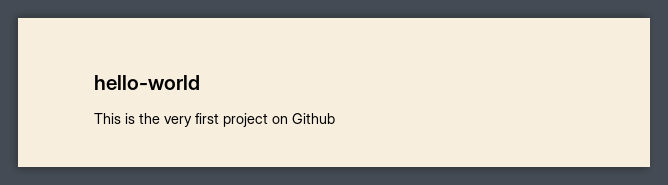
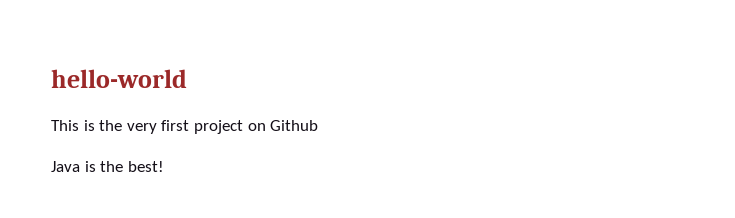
(335, 118) none -> [51,161,164,172] // Java is the best!

